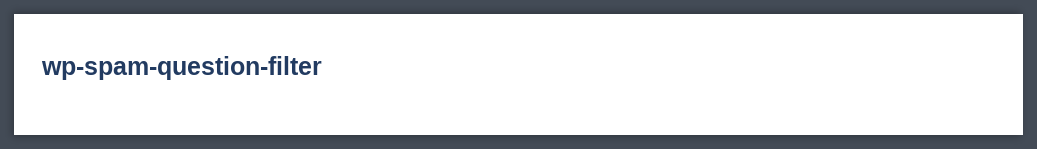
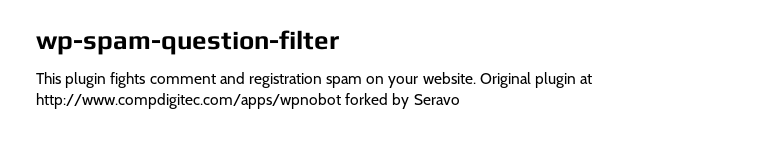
(322, 68) none -> [36,72,593,88] [36,93,460,109] // This plugin fights comment and registration spam on your website. Original plugin at http://www.compdigitec.com/apps/wpnobot forked by Seravo

